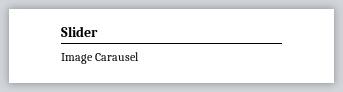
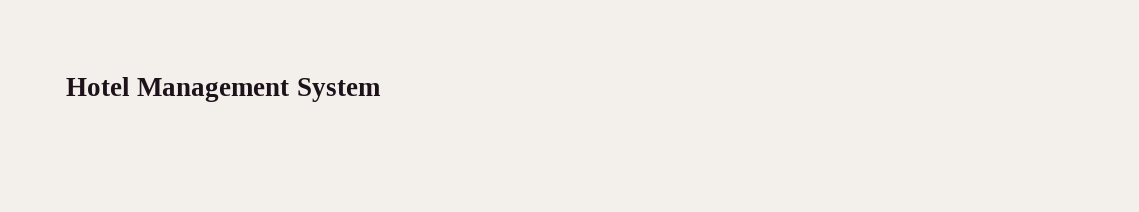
[61,26,98,37] [61,52,140,64] Slider // Image Carausel -> [66,77,381,102] Hotel Management System

